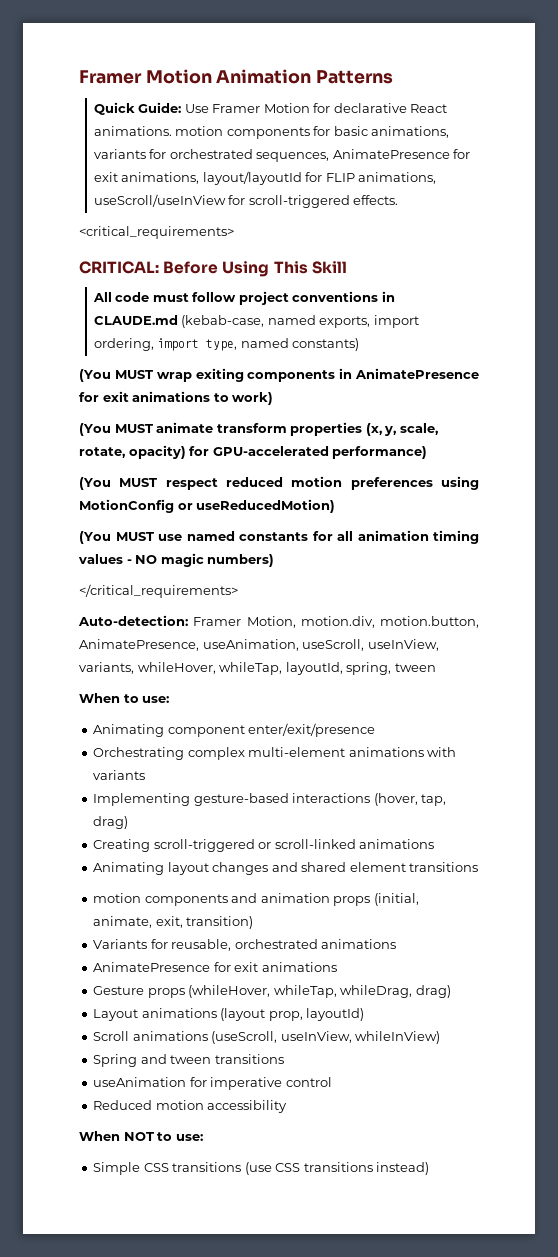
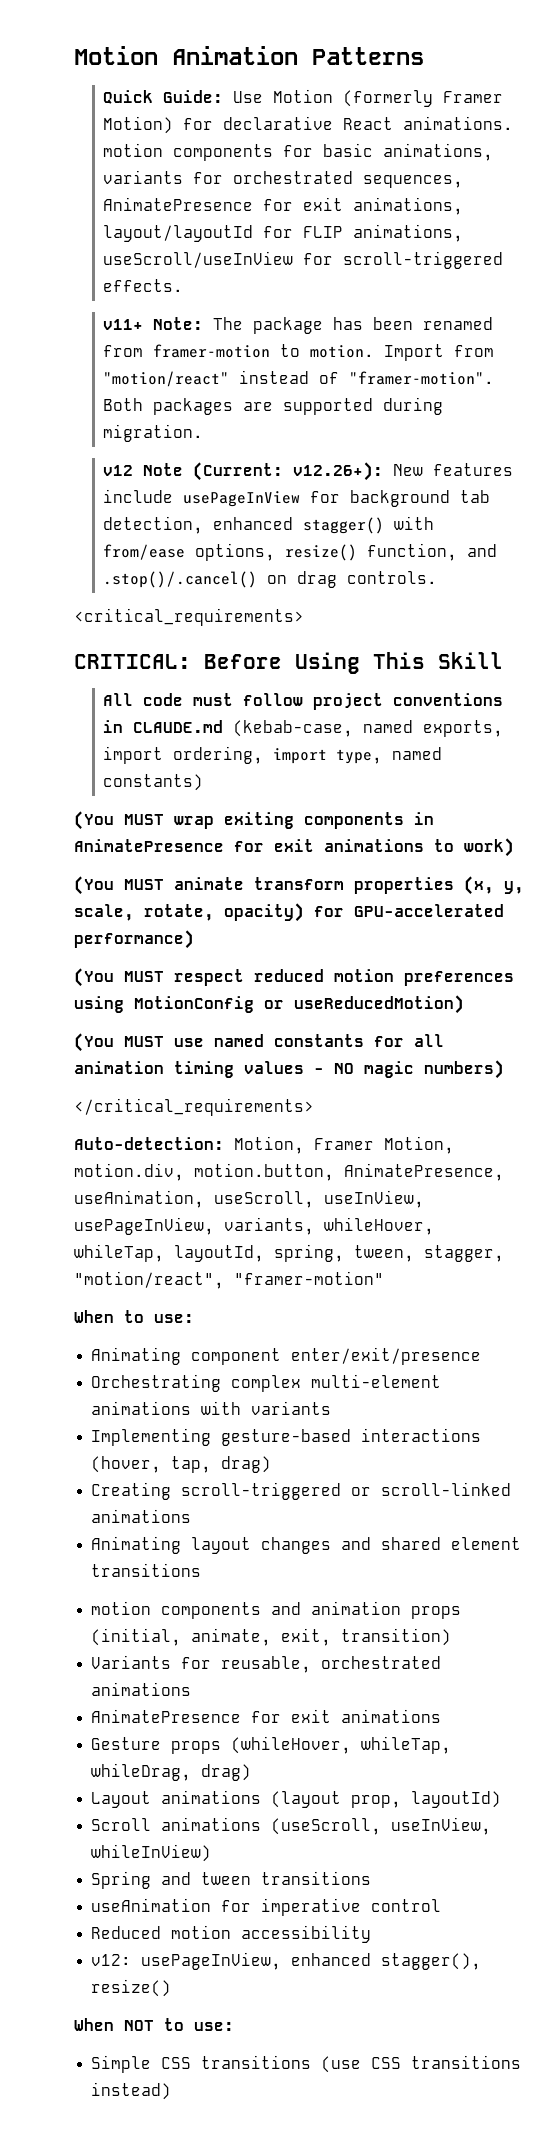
[79,70,142,84] Framer -> (74, 55) none
[212,103,310,113] Framer Motion -> [273,89,504,107] [103,116,174,134] Motion (formerly Framer Motion)
(399, 200) none -> [103,317,494,334] [103,344,495,361] [103,370,495,387] [103,397,444,415] [103,424,204,442] [103,462,514,481] [103,489,491,507] [103,516,435,534] [103,543,498,561] [103,571,438,588] // v11+ Note: The package has been renamed from framer-motion to motion. Import from "motion/react" instead of "framer-motion". Both packages are supported during migration. // v12 Note (Current: v12.26+): New features include usePageInView for background tab detection, enhanced stagger() with from/ease options, resize() function, and .stop()/.cancel() on drag controls.
(188, 620) none -> [234,1136,304,1154] Motion,
(439, 645) none -> [74,1217,214,1235] usePageInView,
[394,663,436,672] tween -> [354,1245,504,1262] [74,1271,384,1289] tween, stagger, "motion/react", "framer-motion"
(288, 1106) none -> [91,1952,482,1970] [91,1979,172,1997] // v12: usePageInView, enhanced stagger(), resize()

